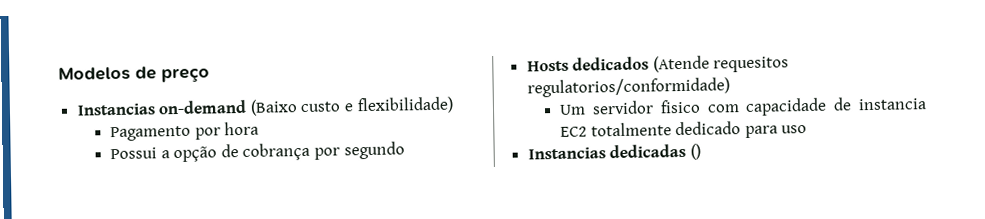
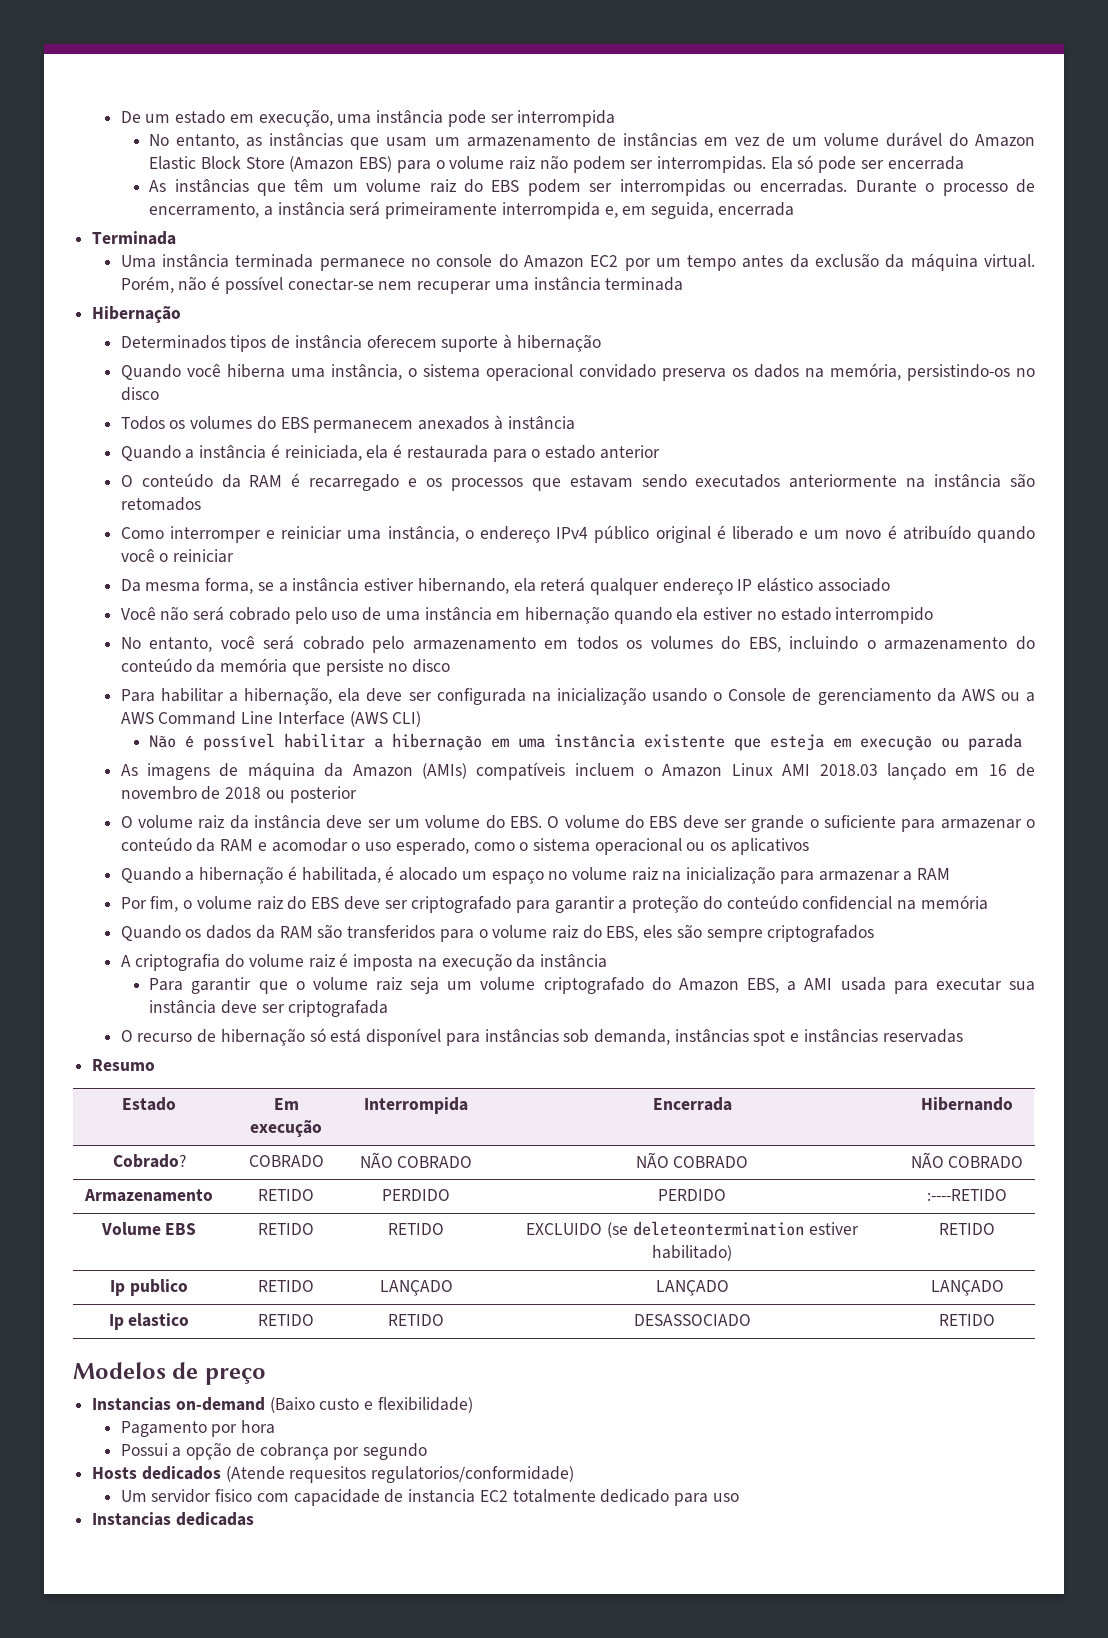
(58, 73) none -> [120,109,616,127] [149,132,1036,150] [149,155,964,173] [149,179,1036,196] [149,201,794,219] [92,231,177,245] [120,253,1035,271] [120,276,684,294] [92,306,182,324] [120,334,601,352] [120,363,1036,381] [120,387,159,401] [120,415,575,433] [120,444,660,462] [120,473,1036,491] [120,497,201,511] [120,525,1035,543] [120,549,235,563] [120,577,890,595] [120,606,934,624] [120,635,1036,653] [120,658,451,676] [120,687,1035,705] [120,711,422,727] [149,733,1023,751] [120,762,1036,780] [120,786,357,803] [120,815,1036,832] [120,837,809,855] [120,866,951,884] [120,895,988,913] [120,924,875,942] [120,953,608,971] [149,977,1036,994] [149,1000,389,1017] [120,1028,963,1046] [92,1059,156,1071] [122,1097,176,1111] [273,1098,299,1110] [250,1120,322,1138] [364,1097,469,1114] [652,1097,732,1111] [921,1097,1013,1111] [112,1154,186,1168] [248,1155,324,1167] [359,1152,473,1168] [635,1152,749,1168] [910,1152,1024,1168] [84,1189,213,1202] [258,1189,314,1201] [382,1189,451,1201] [658,1189,726,1201] [927,1189,1007,1201] [100,1222,197,1235] [258,1223,314,1235] [388,1223,445,1235] [526,1221,859,1238] [652,1245,732,1261] [939,1223,995,1235] [110,1279,188,1296] [258,1280,314,1292] [379,1280,453,1296] [655,1280,729,1296] [930,1280,1004,1296] [108,1313,190,1330] [258,1314,314,1326] [388,1314,445,1326] [633,1314,751,1326] [939,1314,995,1326] De um estado em execução, uma instância pode ser interrompida // No entanto, as instâncias que usam um armazenamento de instâncias em vez de um volume durável do Amazon Elastic Block Store (Amazon EBS) para o volume raiz não podem ser interrompidas. Ela só pode ser encerrada // As instâncias que têm um volume raiz do EBS podem ser interrompidas ou encerradas. Durante o processo de encerramento, a instância será primeiramente interrompida e, em seguida, encerrada // Terminada // Uma instância terminada permanece no console do Amazon EC2 por um tempo antes da exclusão da máquina virtual. Porém, não é possível conectar-se nem recuperar uma instância terminada // Hibernação // Determinados tipos de instância oferecem suporte à hibernação // Quando você hiberna uma instância, o sistema operacional convidado preserva os dados na memória, persistindo-os no disco // Todos os volumes do EBS permanecem anexados à instância // Quando a instância é reiniciada, ela é restaurada para o estado anterior // O conteúdo da RAM é recarregado e os processos que estavam sendo executados anteriormente na instância são retomados // Como interromper e reiniciar uma instância, o endereço IPv4 público original é liberado e um novo é atribuído quando você o reiniciar // Da mesma forma, se a instância estiver hibernando, ela reterá qualquer endereço IP elástico associado // Você não será cobrado pelo uso de uma instância em hibernação quando ela estiver no estado interrompido // No entanto, você será cobrado pelo armazenamento em todos os volumes do EBS, incluindo o armazenamento do conteúdo da memória que persiste no disco // Para habilitar a hibernação, ela deve ser configurada na inicialização usando o Console de gerenciamento da AWS ou a AWS Command Line Interface (AWS CLI) // Não é possível habilitar a hibernação em uma instância existente que esteja em execução ou parada // As imagens de máquina da Amazon (AMIs) compatíveis incluem o Amazon Linux AMI 2018.03 lançado em 16 de novembro de 2018 ou posterior // O volume raiz da instância deve ser um volume do EBS. O volume do EBS deve ser grande o suficiente para armazenar o conteúdo da RAM e acomodar o uso esperado, como o sistema operacional ou os aplicativos // Quando a hibernação é habilitada, é alocado um espaço no volume raiz na inicialização para armazenar a RAM // Por fim, o volume raiz do EBS deve ser criptografado para garantir a proteção do conteúdo confidencial na memória // Quando os dados da RAM são transferidos para o volume raiz do EBS, eles são sempre criptografados // A criptografia do volume raiz é imposta na execução da instância // Para garantir que o volume raiz seja um volume criptografado do Amazon EBS, a AMI usada para executar sua instância deve ser criptografada // O recurso de hibernação só está disponível para instâncias sob demanda, instâncias spot e instâncias reservadas // Resumo // Estado | Em execução | Interrompida | Encerrada | Hibernando // Cobrado? | COBRADO | NÃO COBRADO | NÃO COBRADO | NÃO COBRADO // Armazenamento | RETIDO | PERDIDO | PERDIDO | :----RETIDO // Volume EBS | RETIDO | RETIDO | EXCLUIDO (se deleteontermination estiver habilitado) | RETIDO // Ip publico | RETIDO | LANÇADO | LANÇADO | LANÇADO // Ip elastico | RETIDO | RETIDO | DESASSOCIADO | RETIDO //
[689,143,701,160] () -> (254, 1519) none

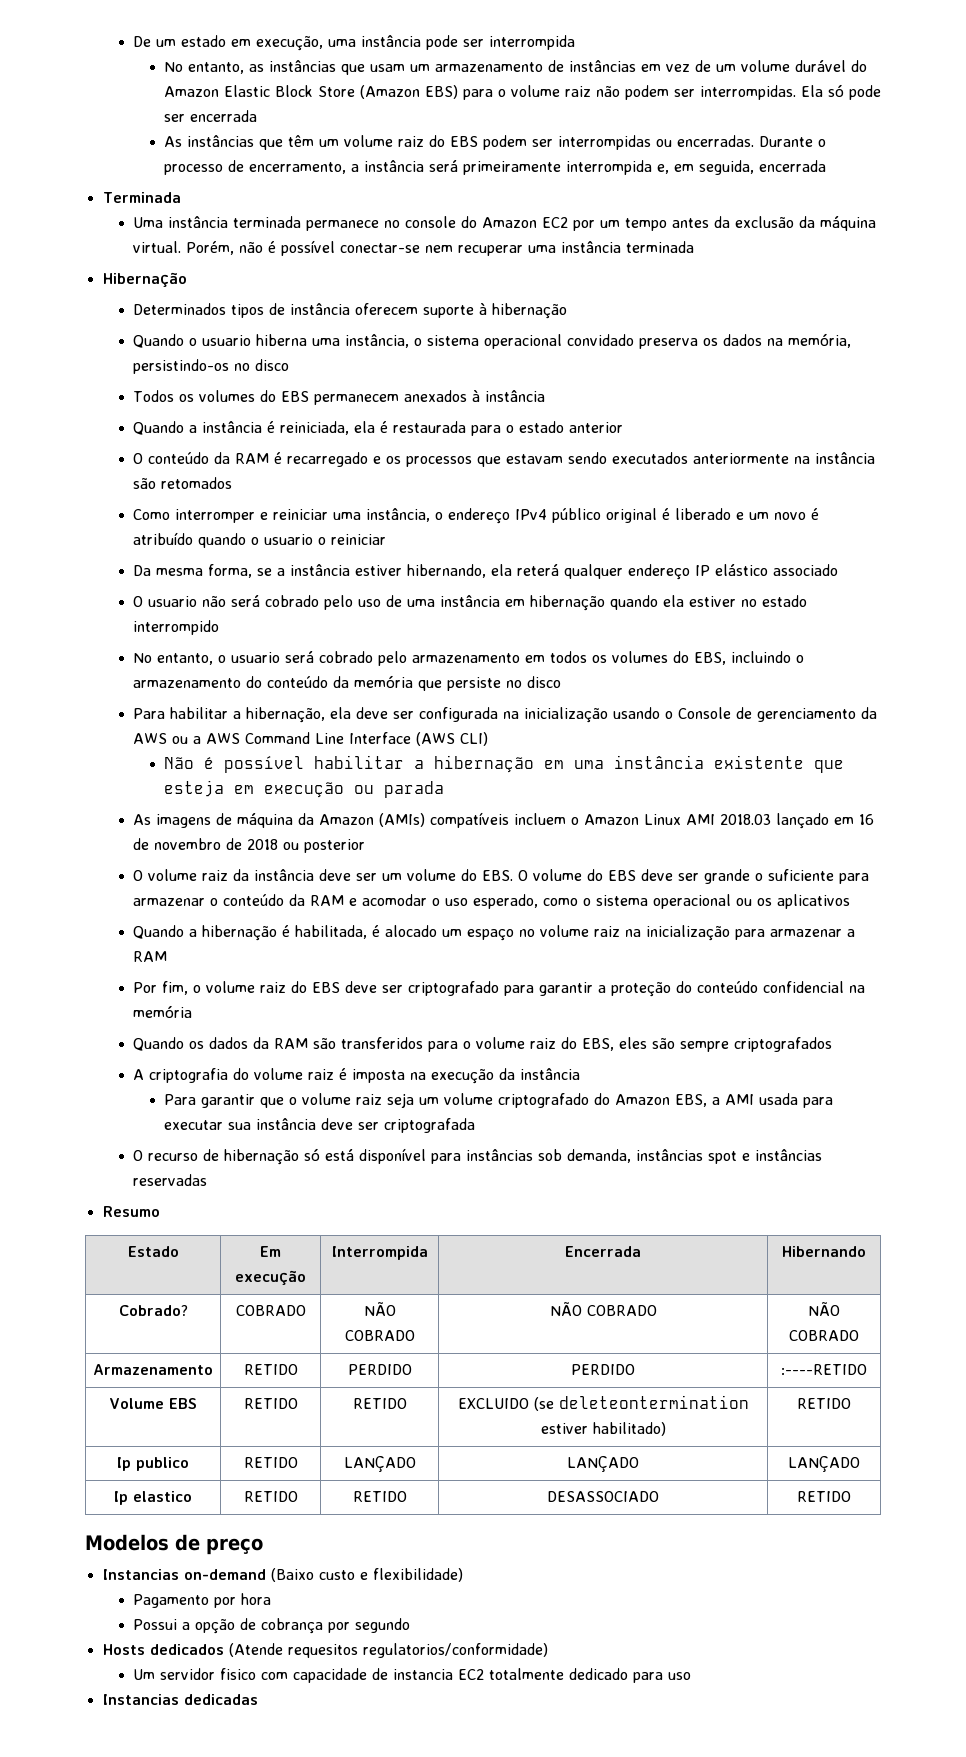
[186,364,221,377] você -> [189,335,252,346] o usuario
[120,549,155,562] você -> [251,534,314,545] o usuario
[120,607,156,620] Você -> [133,596,198,607] O usuario
[220,636,255,649] você -> [218,652,281,663] o usuario

